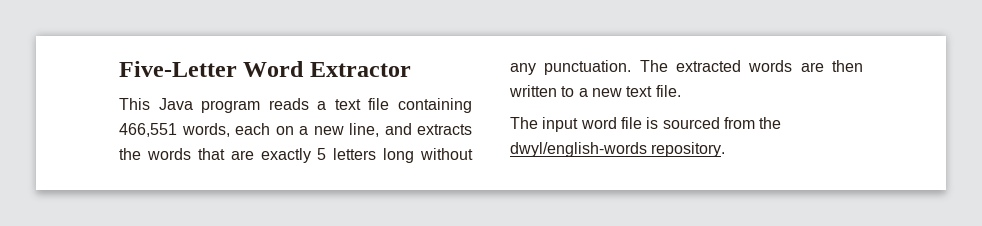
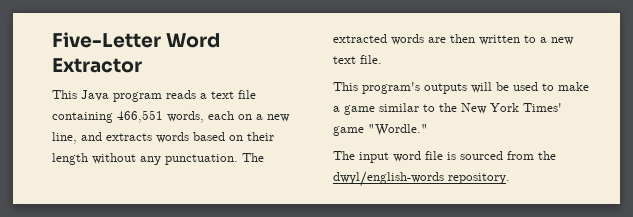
[119,148,415,163] the words that are exactly 5 letters long -> [156,132,274,143] [52,153,88,165] words based on their length
(681, 91) none -> [333,82,589,94] [333,103,562,115] [333,124,428,136] // This program's outputs will be used to make a game similar to the New York Times' game "Wordle."

